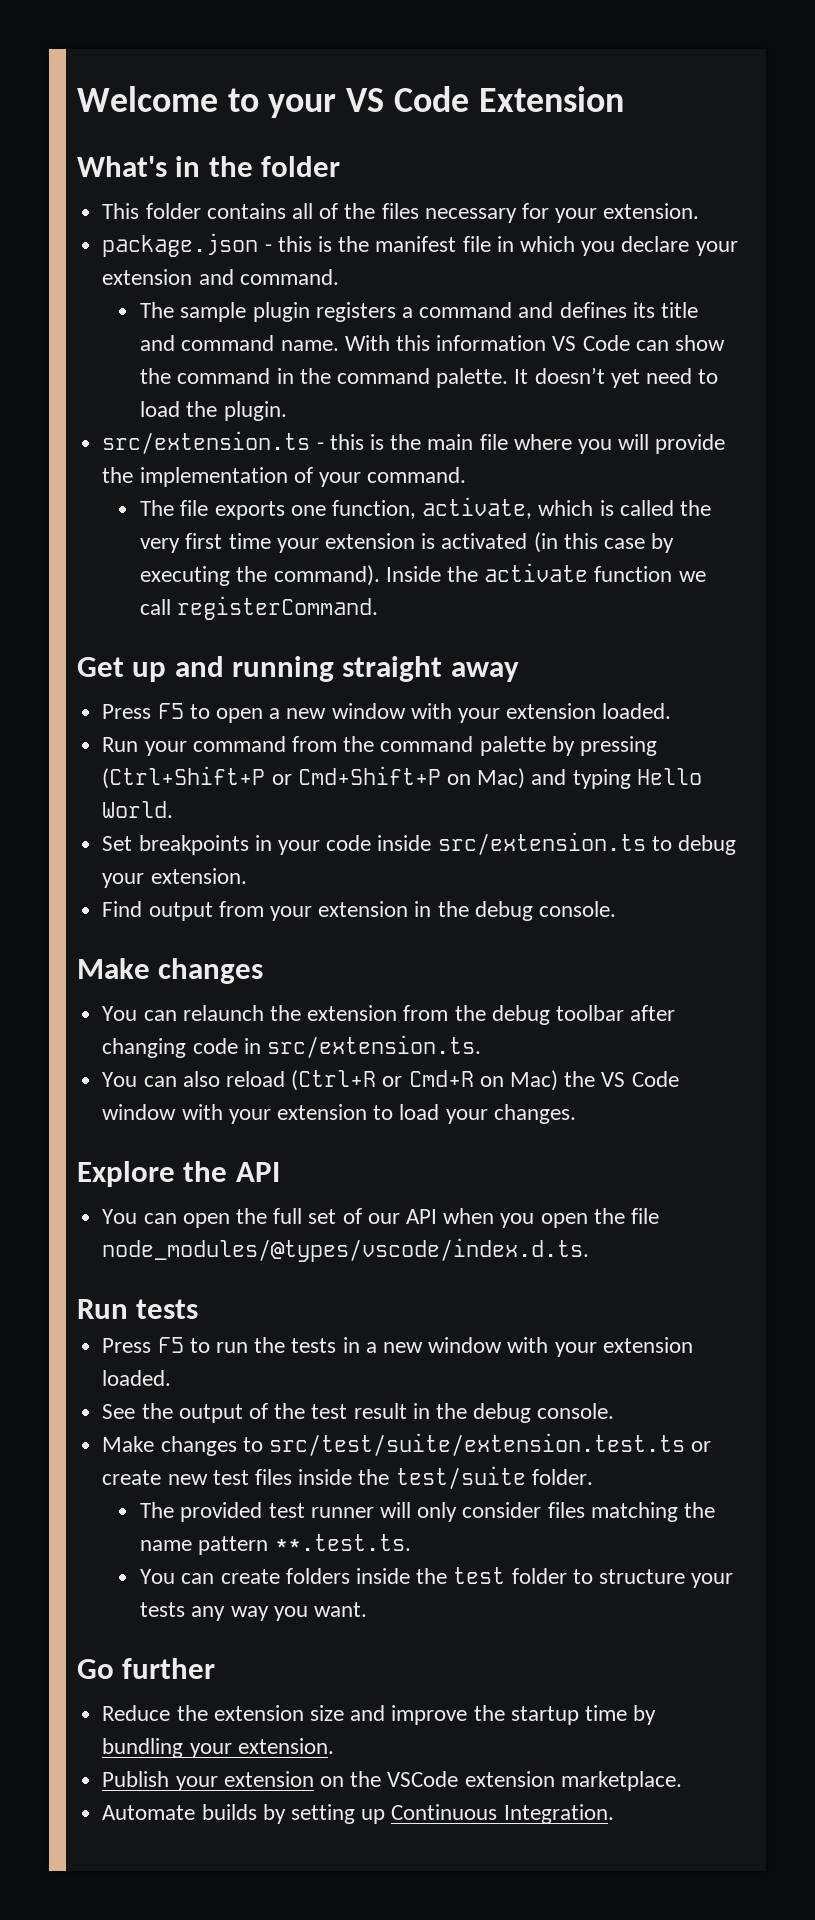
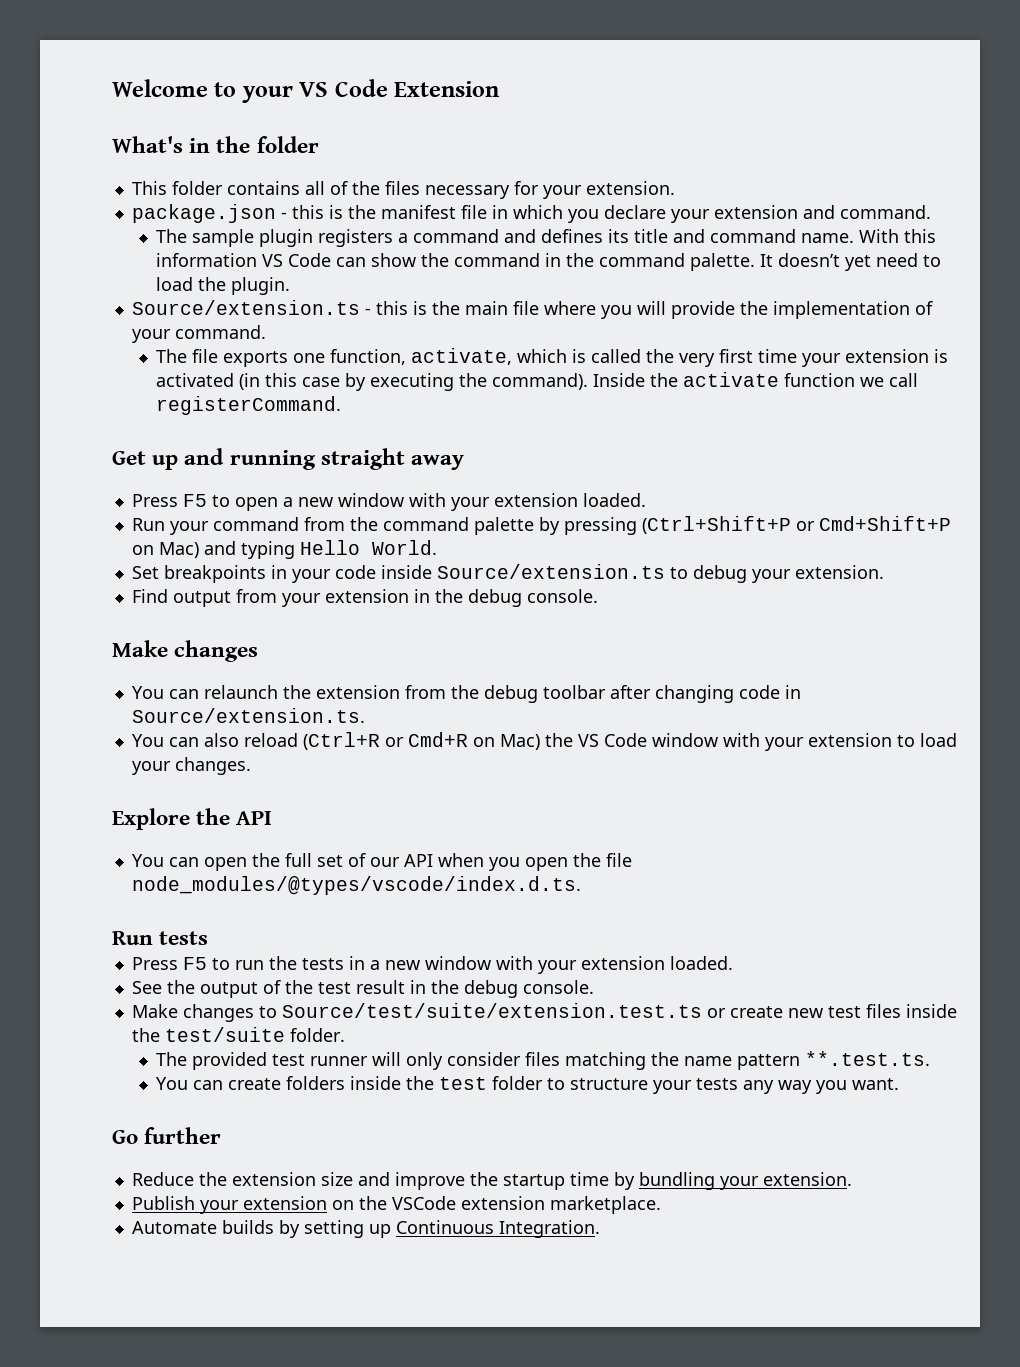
[102,431,311,454] src/extension.ts -> [131,300,360,315] Source/extension.ts
[437,832,646,855] src/extension.ts -> [436,564,665,579] Source/extension.ts
[266,1035,481,1058] src/extension.ts. -> [131,708,365,723] Source/extension.ts.
[268,1433,685,1456] src/test/suite/extension.test.ts -> [281,1003,702,1018] Source/test/suite/extension.test.ts

